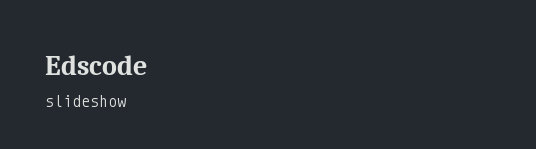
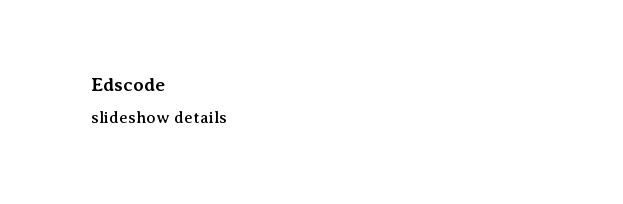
(126, 101) none -> [174,111,228,123] details

